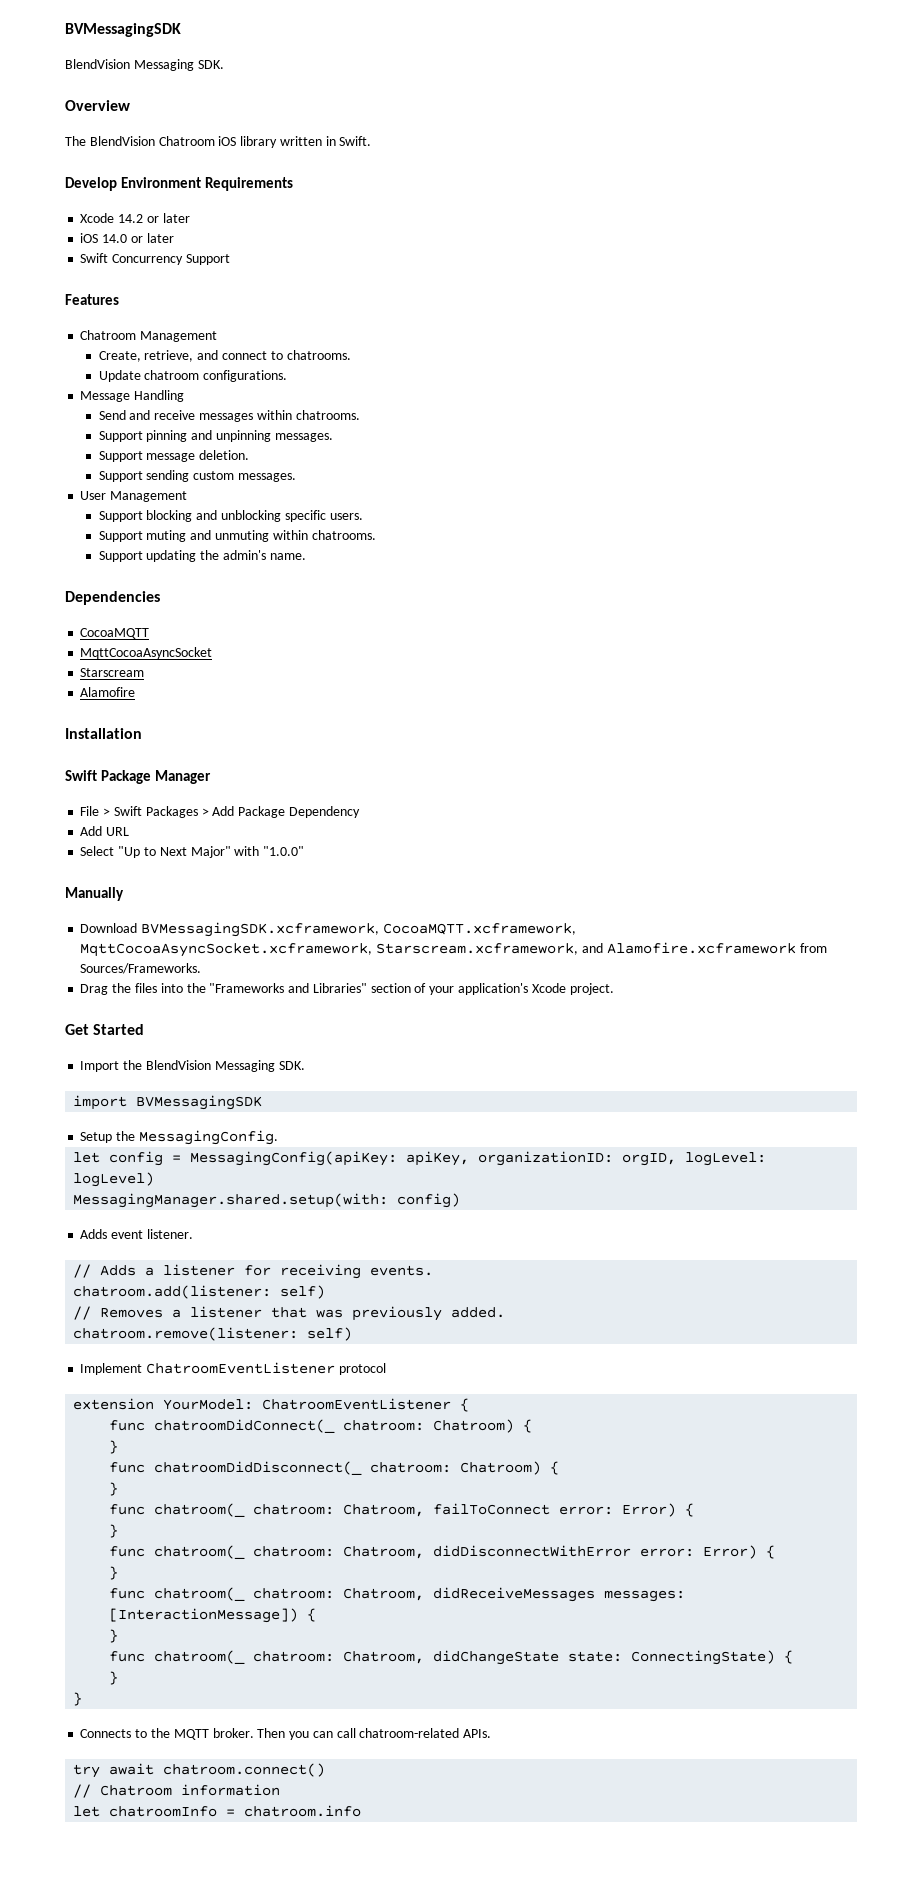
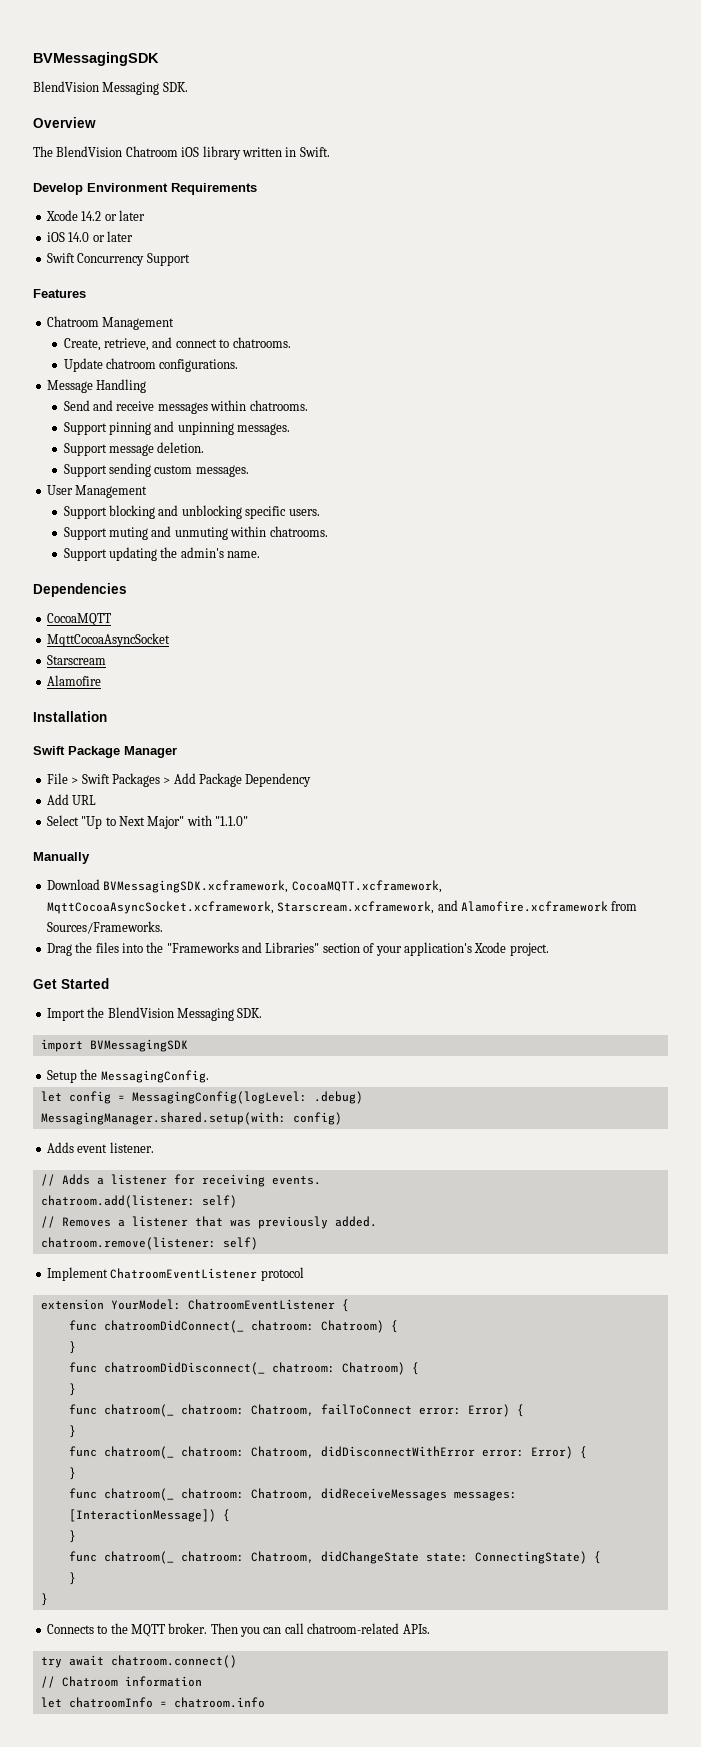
[263,846,305,856] "1.0.0" -> [215,816,248,826] "1.1.0"
[190,1151,767,1166] [73,1172,155,1187] MessagingConfig(apiKey: apiKey, organizationID: orgID, logLevel: logLevel) -> [131,1091,363,1104] MessagingConfig(logLevel: .debug)

